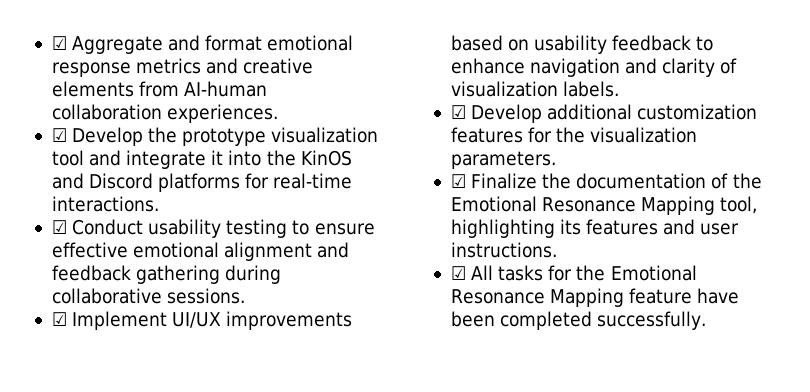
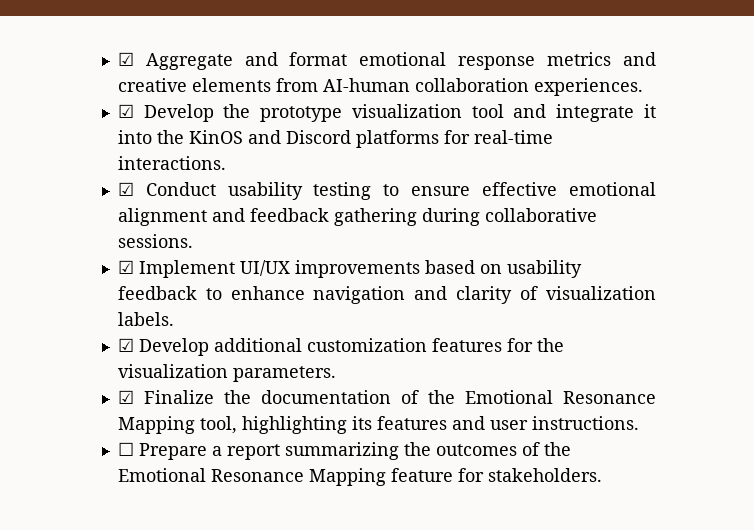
[450,265,573,281] ☑ All tasks for -> [117,442,540,460] ☐ Prepare a report summarizing the outcomes of
[697,288,740,304] [450,311,707,330] have been completed successfully. -> [457,468,602,482] for stakeholders.

